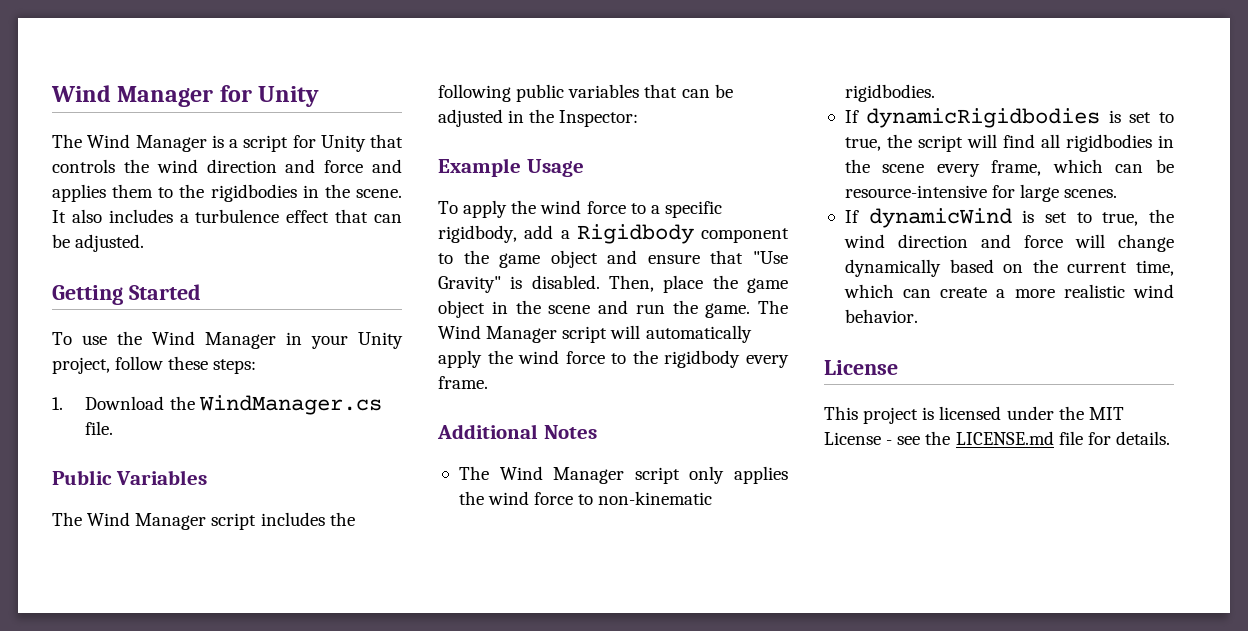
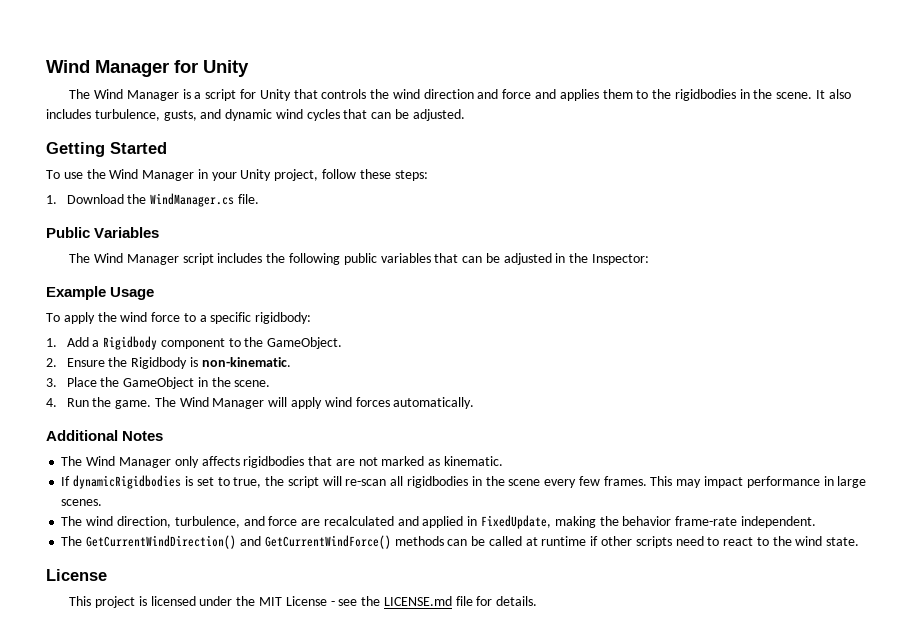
[179,209,330,223] a turbulence effect -> [94,109,340,121] turbulence, gusts, and dynamic wind cycles
[438,225,554,243] rigidbody, add -> [255,312,312,324] [46,337,89,347] rigidbody: // 1. Add
[499,250,788,268] [438,275,788,293] [438,300,665,318] game object and ensure that "Use Gravity" is disabled. Then, place the game object in the scene and run -> [267,337,343,349] [46,357,291,369] [46,377,271,389] [46,398,89,407] GameObject. // 2. Ensure the Rigidbody is non-kinematic. // 3. Place the GameObject in the scene. // 4. Run
[562,325,752,343] [438,350,789,368] [438,376,488,389] script will automatically apply the wind force to the rigidbody every frame. -> [268,397,475,409] will apply wind forces automatically.
[634,466,788,484] [458,491,713,505] [844,84,935,102] script only applies the wind force to non-kinematic rigidbodies. -> [174,456,503,468] only affects rigidbodies that are not marked as kinematic.
[1002,134,1035,148] find -> [345,479,387,486] re-scan
[991,159,1174,176] [844,184,1118,202] [844,208,1174,228] [843,234,1174,252] [844,259,1174,277] [843,284,1174,298] [844,309,918,323] frame, which can be resource-intensive for large scenes. // If dynamicWind is set to true, the wind direction and force will change dynamically based on the current time, which can create a more realistic wind behavior. -> [578,476,867,488] [61,499,103,506] [61,515,816,529] [61,535,860,549] few frames. This may impact performance in large scenes. // The wind direction, turbulence, and force are recalculated and applied in FixedUpdate, making the behavior frame-rate independent. // The GetCurrentWindDirection() and GetCurrentWindForce() methods can be called at runtime if other scripts need to react to the wind state.

